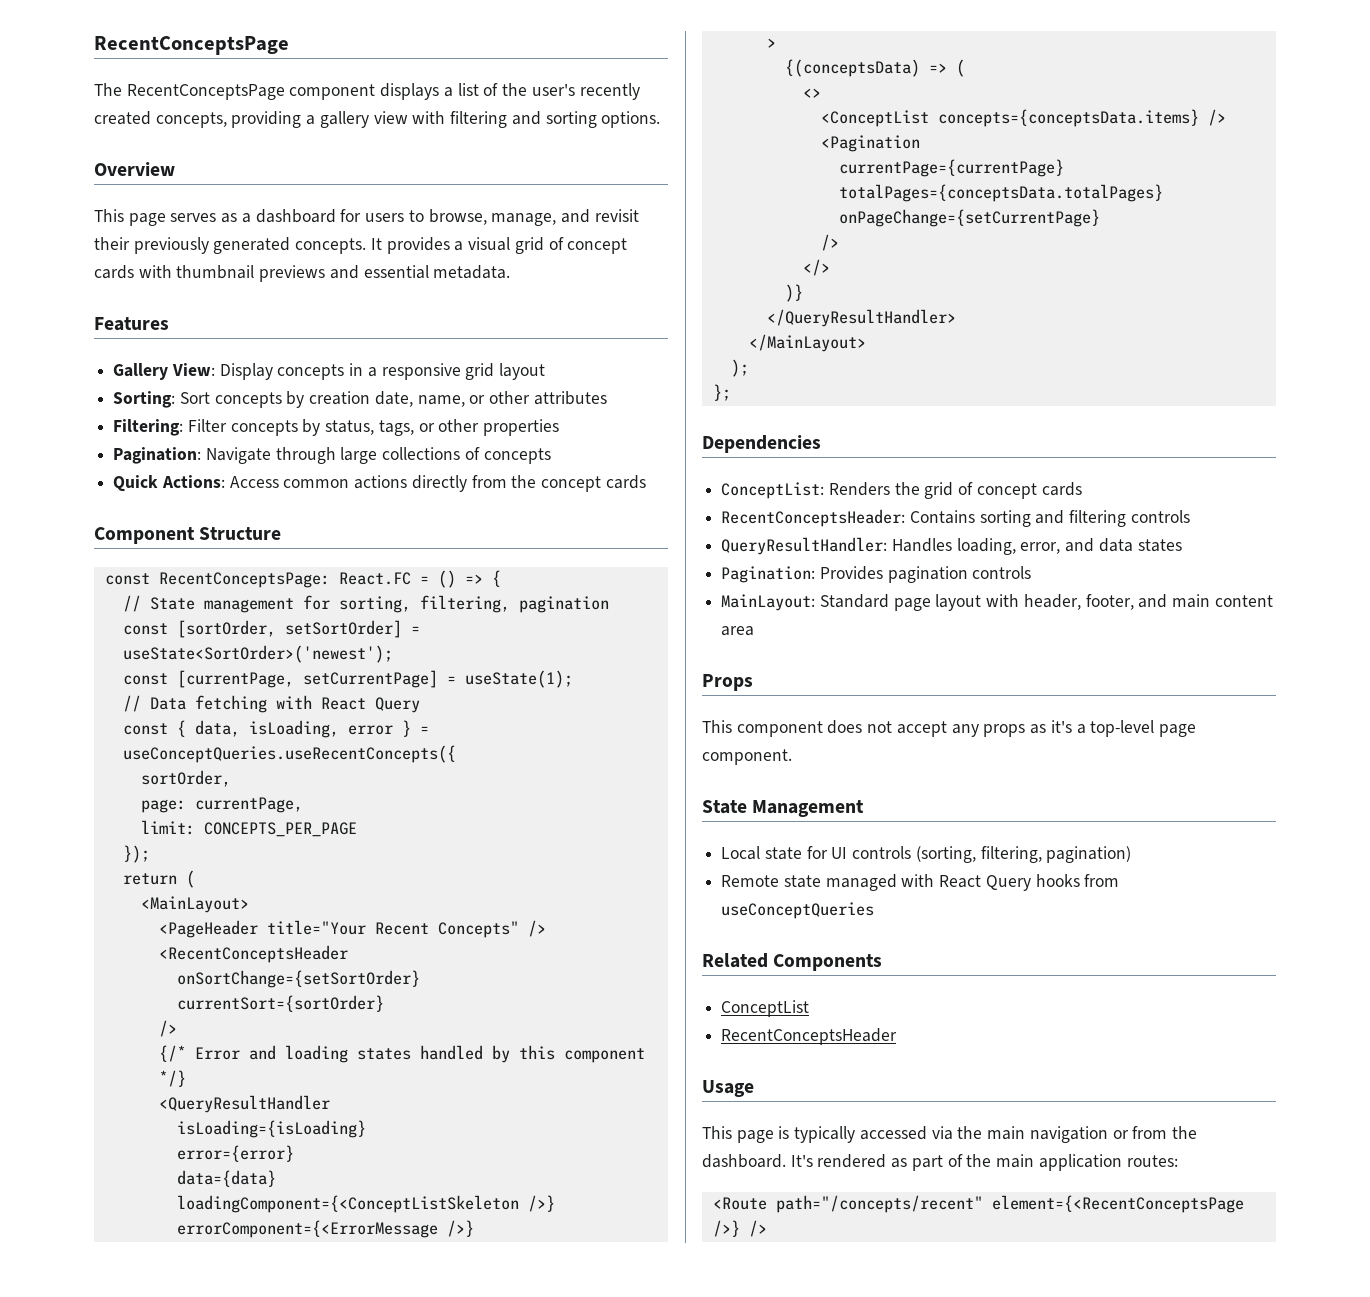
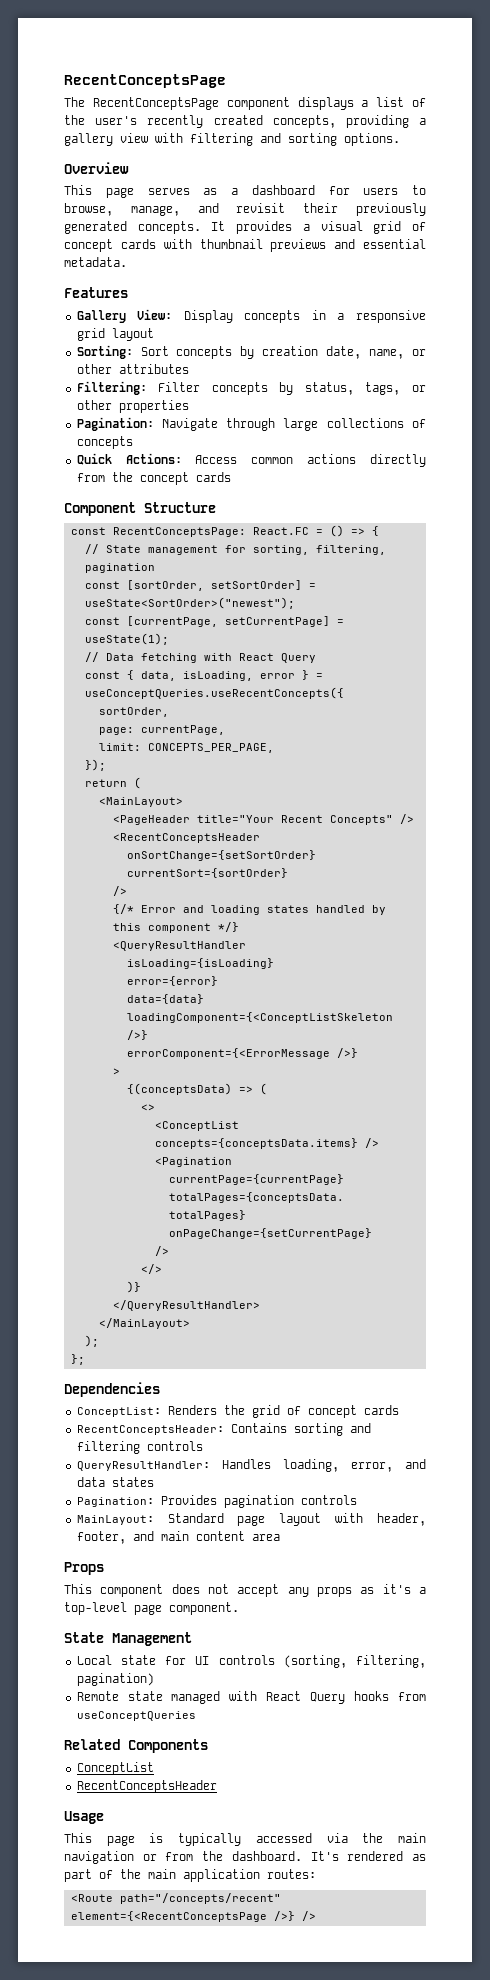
[122,645,393,663] useState<SortOrder>('newest'); -> [84,597,295,609] useState<SortOrder>("newest");
[203,822,357,837] CONCEPTS_PER_PAGE -> [147,743,274,753] CONCEPTS_PER_PAGE,

